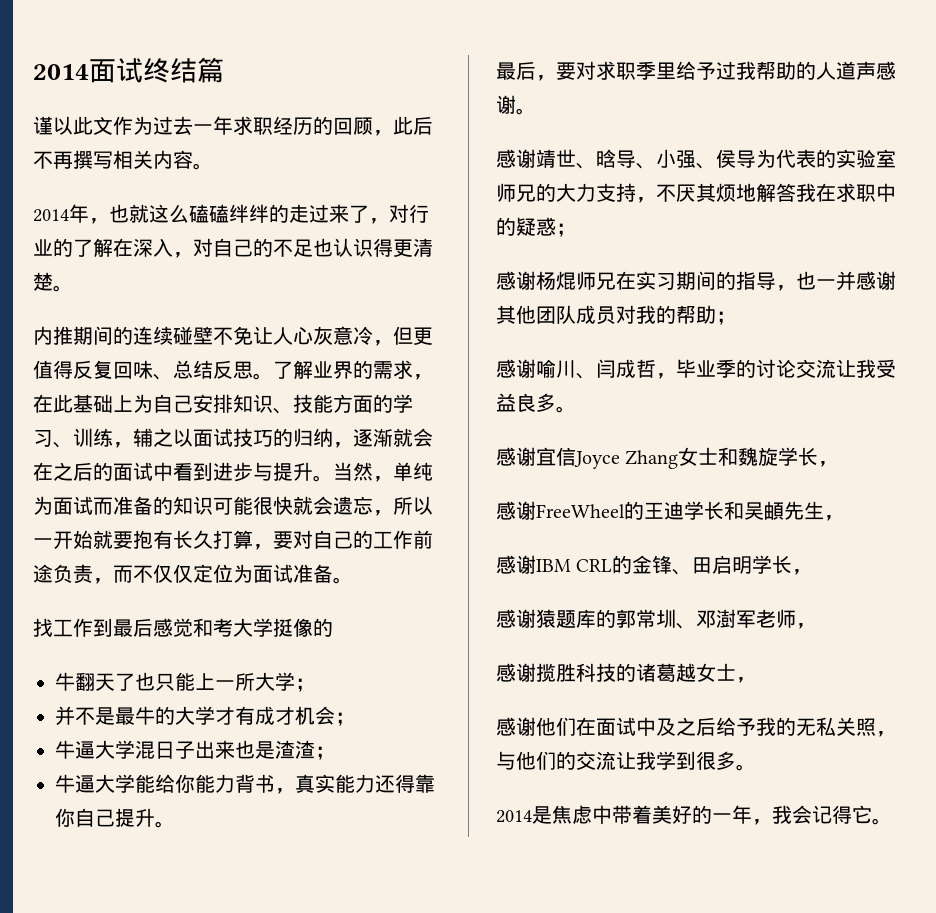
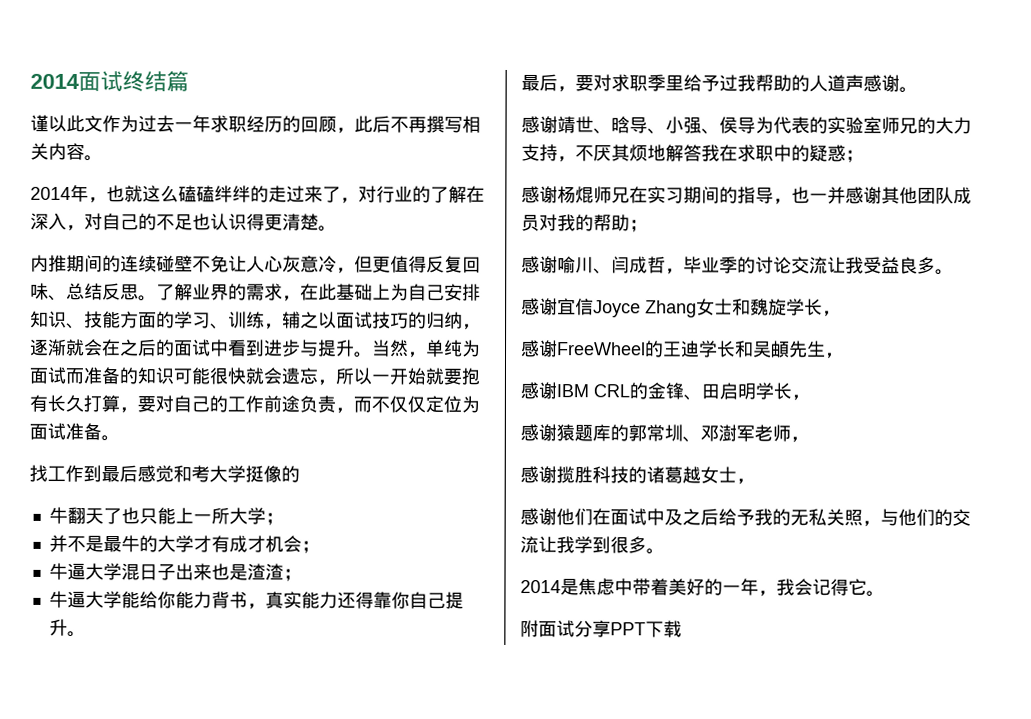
(892, 821) none -> [520,620,682,638] // 附面试分享PPT下载

